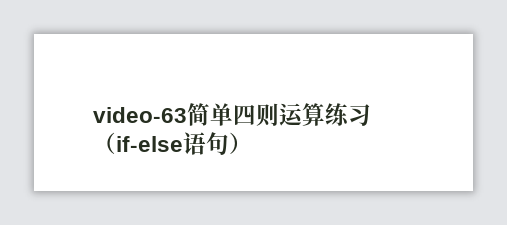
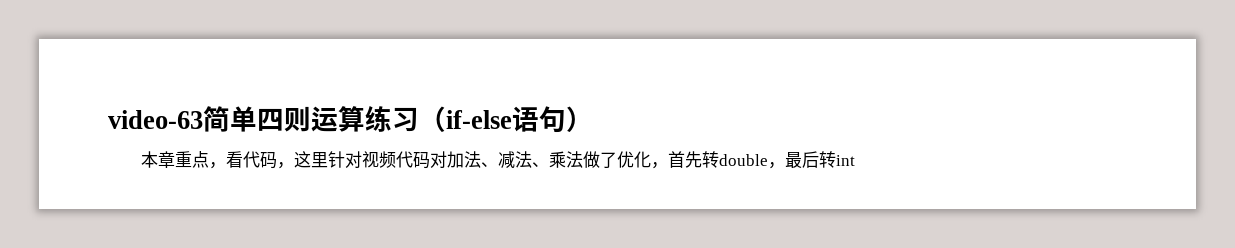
(252, 143) none -> [141,151,856,169] // 本章重点，看代码，这里针对视频代码对加法、减法、乘法做了优化，首先转double，最后转int

